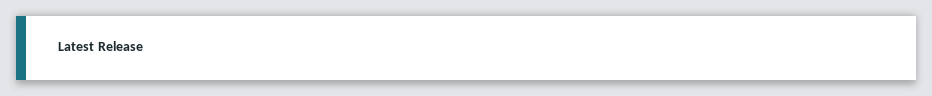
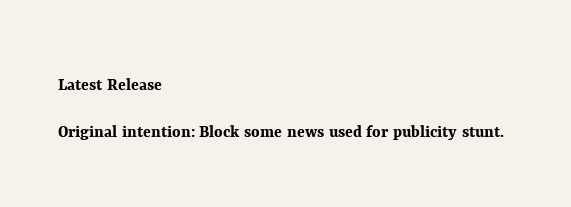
(143, 46) none -> [58,125,504,140] // Original intention: Block some news used for publicity stunt.

